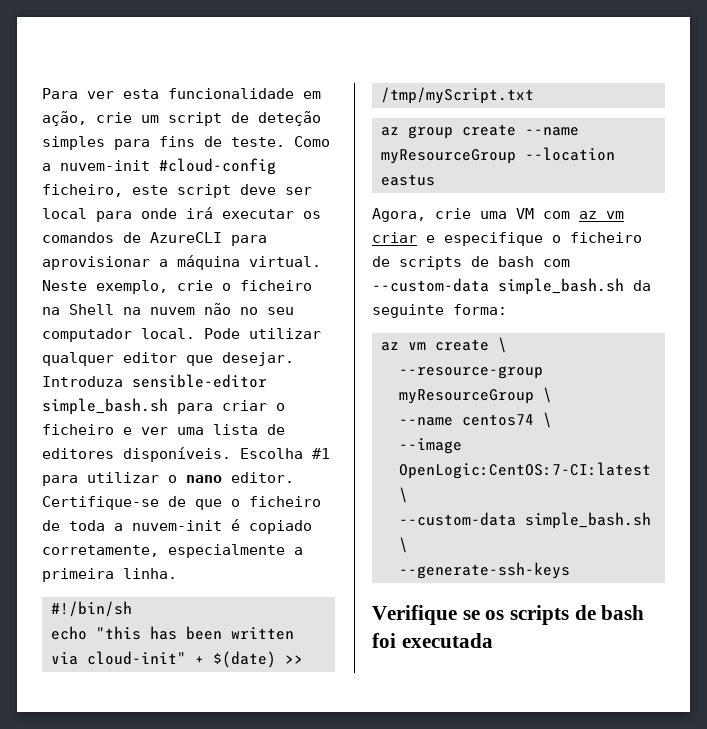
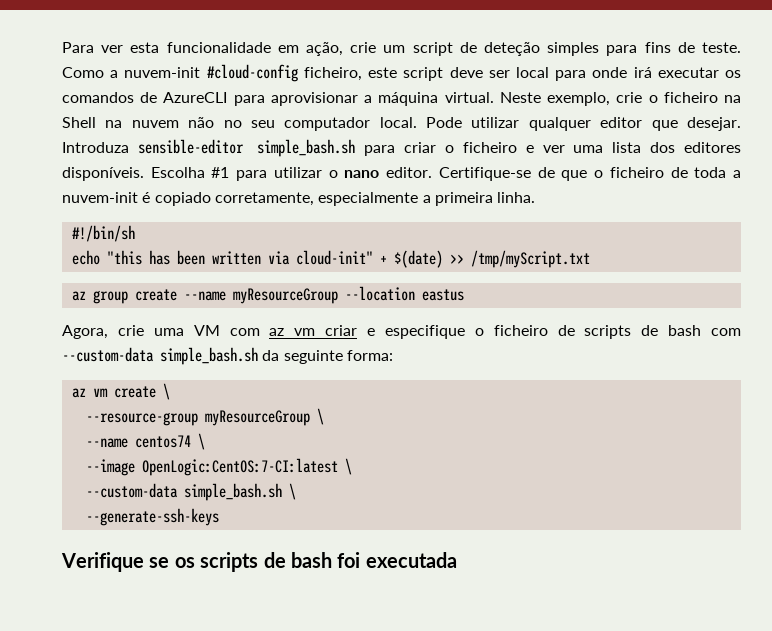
[267,424,285,435] de -> [650,142,676,153] dos

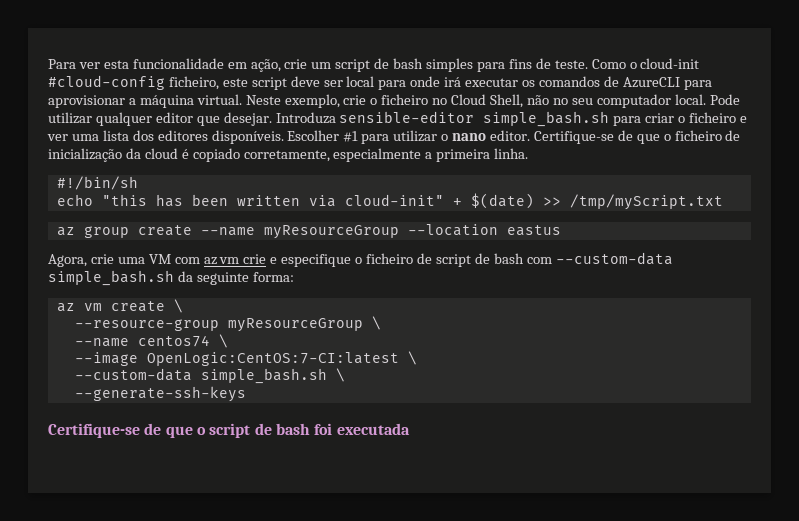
[483,42,540,56] deteção -> [393,58,424,69] bash
[110,67,201,78] a nuvem-init -> [629,58,700,69] o cloud-init
[724,95,742,103] [62,117,179,128] na Shell na nuvem -> [432,94,524,108] no Cloud Shell,
[150,167,205,178] Escolha -> [287,130,340,141] Escolher
[694,167,742,178] [62,192,138,203] toda a nuvem-init -> [48,148,178,162] inicialização da cloud
[325,325,358,336] criar -> [243,254,267,264] crie
[584,325,632,339] scripts -> [435,254,471,267] script
[61,552,259,572] Verifique se os scripts -> [48,423,251,438] Certifique-se de que o script

